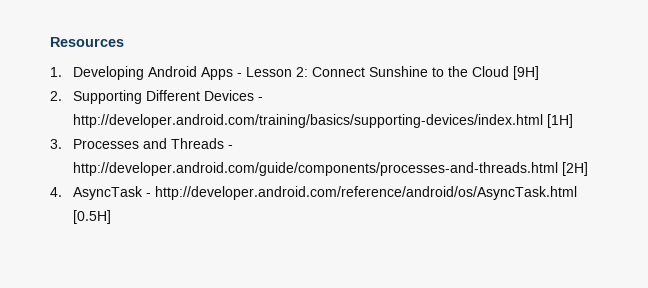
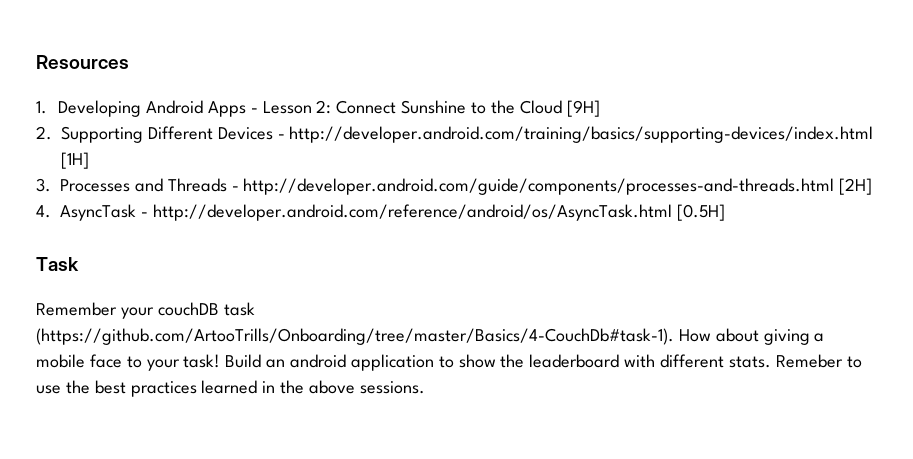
(112, 217) none -> [36,257,79,271] [36,302,255,319] [36,328,825,345] [36,354,862,371] [36,380,425,397] // Task // Remember your couchDB task (https://github.com/ArtooTrills/Onboarding/tree/master/Basics/4-CouchDb#task-1). How about giving a mobile face to your task! Build an android application to show the leaderboard with different stats. Remeber to use the best practices learned in the above sessions.

